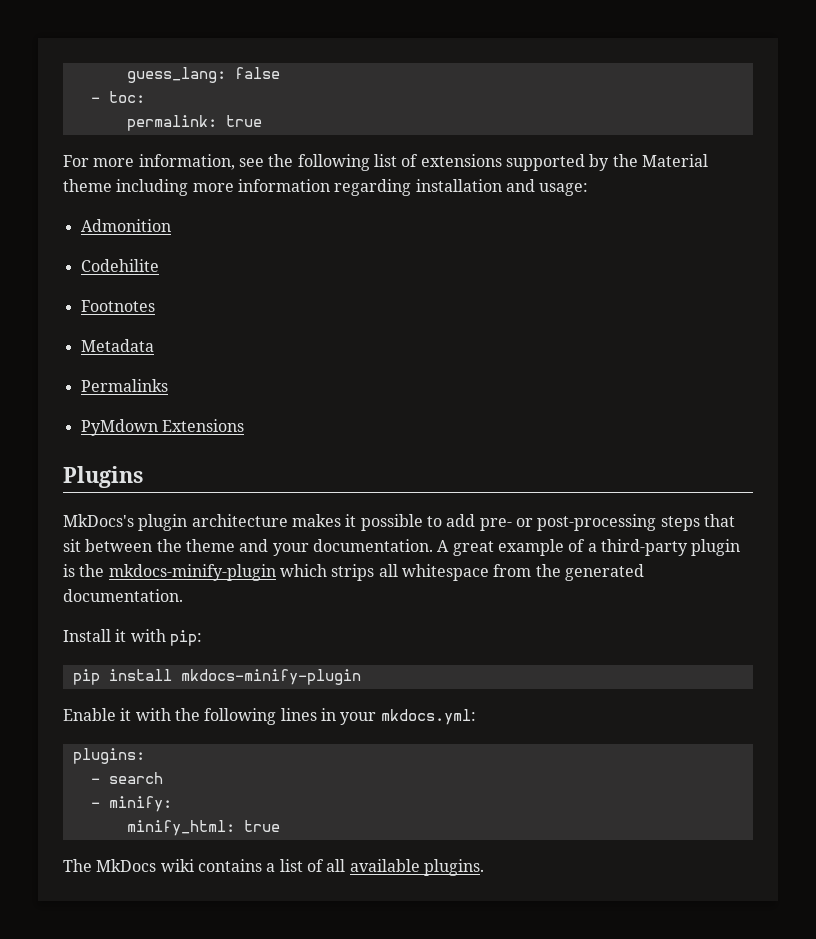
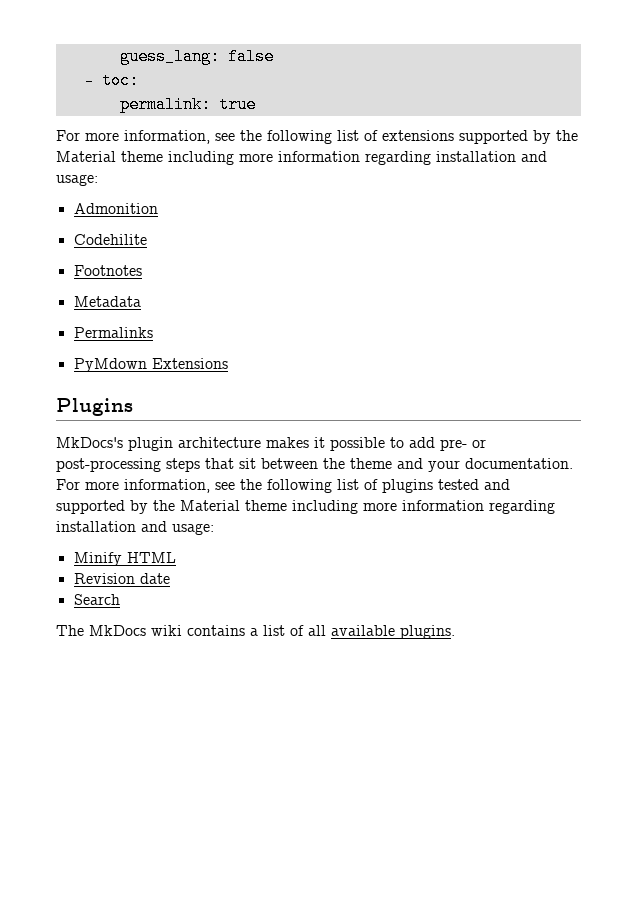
[437,539,741,556] [63,564,644,581] [63,589,183,602] [63,629,202,646] [72,669,361,685] [63,708,476,725] [72,748,145,764] [90,772,163,784] [90,796,172,812] [126,820,280,836] A great example of a third-party plugin is the mkdocs-minify-plugin which strips all whitespace from the generated documentation. // Install it with pip: // pip install mkdocs-minify-plugin // Enable it with the following lines in your mkdocs.yml: // plugins: // - search // - minify: // minify_html: true -> [56,479,510,493] [56,500,555,514] [56,521,214,535] [73,552,176,566] [73,573,170,584] [73,594,120,605] For more information, see the following list of plugins tested and supported by the Material theme including more information regarding installation and usage: // Minify HTML // Revision date // Search

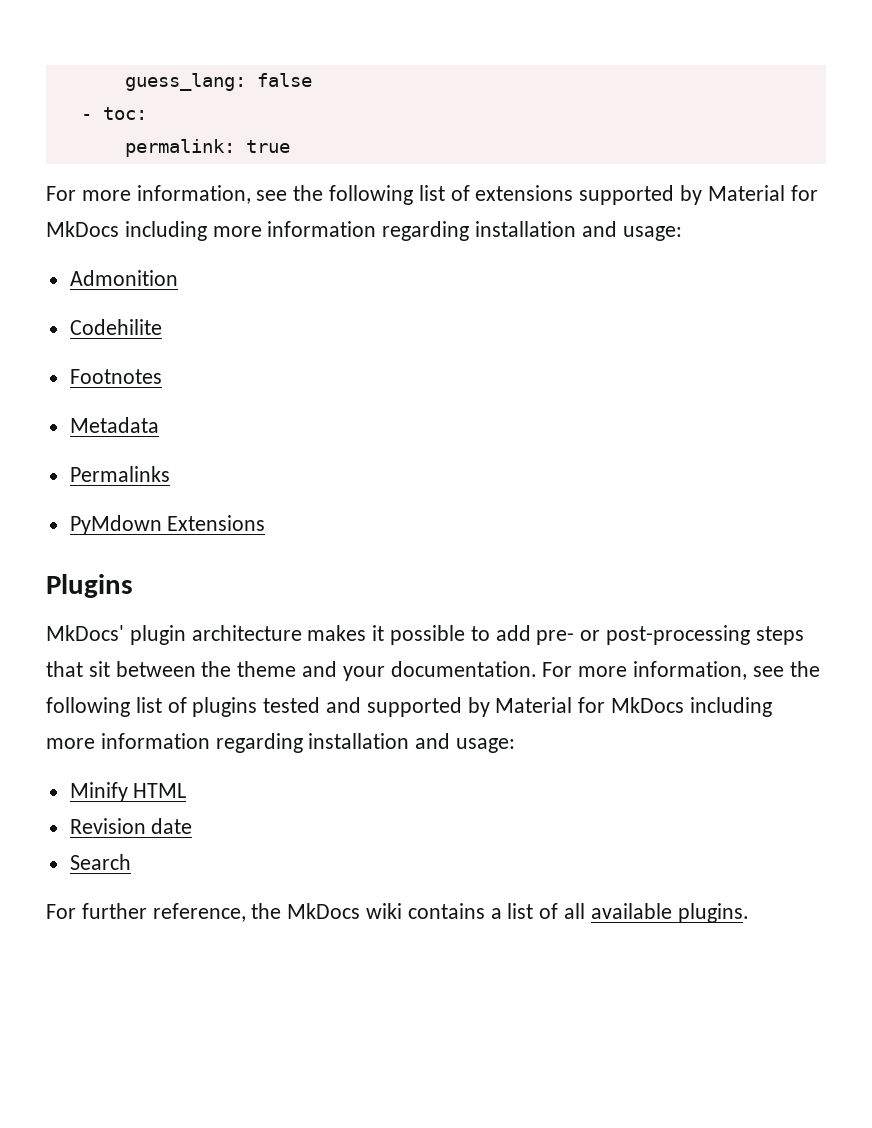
[556,130,578,141] [56,151,163,162] the Material theme -> [707,185,818,201] [46,221,119,237] Material for MkDocs
[56,437,123,448] MkDocs's -> [46,625,124,641] MkDocs'
[153,500,287,511] the Material theme -> [495,697,685,713] Material for MkDocs
[56,625,84,636] The -> [46,903,282,922] For further reference, the

